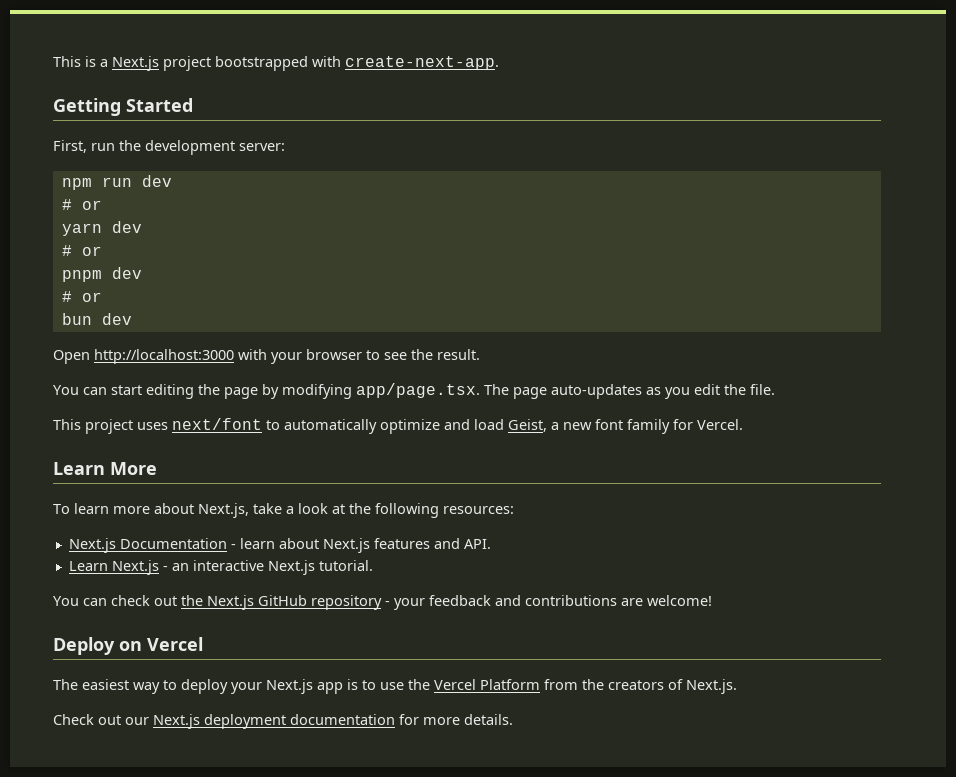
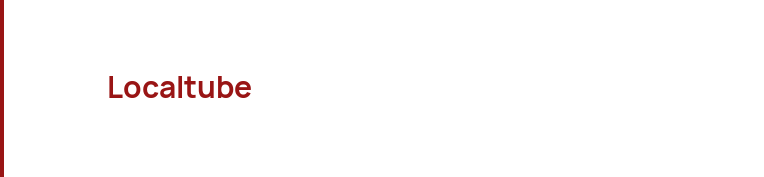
[53,56,499,71] [53,98,193,116] [53,140,285,155] [61,175,172,190] [61,199,102,210] [61,221,142,236] [61,245,102,256] [61,267,142,282] [61,291,102,302] [61,313,132,325] [53,349,480,364] [53,383,775,399] [53,418,743,434] [53,462,157,475] [53,503,514,518] [68,538,491,553] [68,560,373,575] [53,595,712,610] [53,637,203,655] [53,679,737,694] [53,714,513,729] This is a Next.js project bootstrapped with create-next-app. // Getting Started // First, run the development server: // npm run dev // # or // yarn dev // # or // pnpm dev // # or // bun dev // Open http://localhost:3000 with your browser to see the result. // You can start editing the page by modifying app/page.tsx. The page auto-updates as you edit the file. // This project uses next/font to automatically optimize and load Geist, a new font family for Vercel. // Learn More // To learn more about Next.js, take a look at the following resources: // Next.js Documentation - learn about Next.js features and API. // Learn Next.js - an interactive Next.js tutorial. // You can check out the Next.js GitHub repository - your feedback and contributions are welcome! // Deploy on Vercel // The easiest way to deploy your Next.js app is to use the Vercel Platform from the creators of Next.js. // Check out our Next.js deployment documentation for more details. -> [107,76,252,98] Localtube

